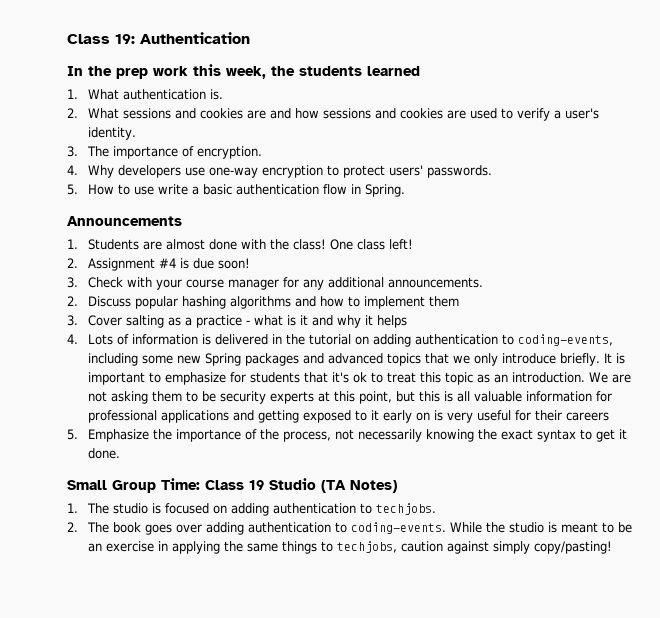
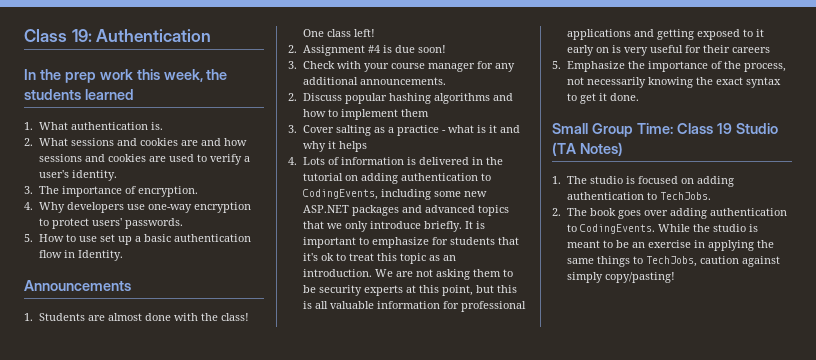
[157,184,188,195] write -> [100,234,133,245] set up
[364,184,405,197] Spring. -> [78,250,124,261] Identity.
[517,334,613,346] coding-events, -> [303,189,379,200] CodingEvents,
[204,353,241,366] Spring -> [303,205,350,213] ASP.NET
[375,503,436,515] techjobs. -> [660,192,712,200] TechJobs.
[350,522,446,534] coding-events. -> [580,224,656,234] CodingEvents.
[336,541,397,553] techjobs, -> [646,256,698,267] TechJobs,

